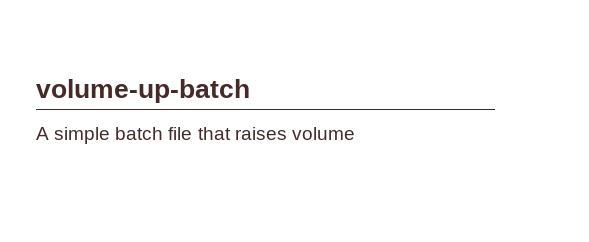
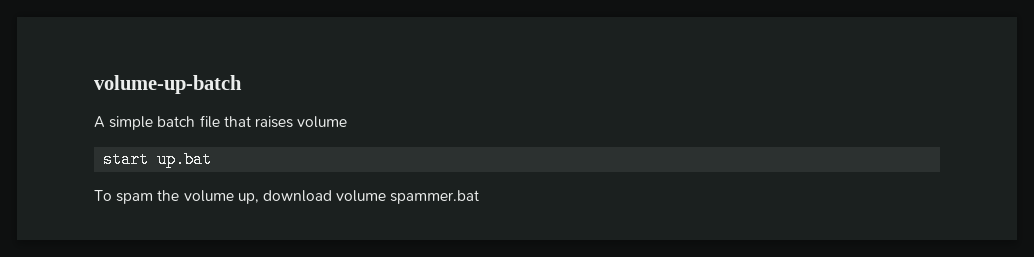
(355, 133) none -> [103,151,213,168] [94,190,480,204] // start up.bat // To spam the volume up, download volume spammer.bat

